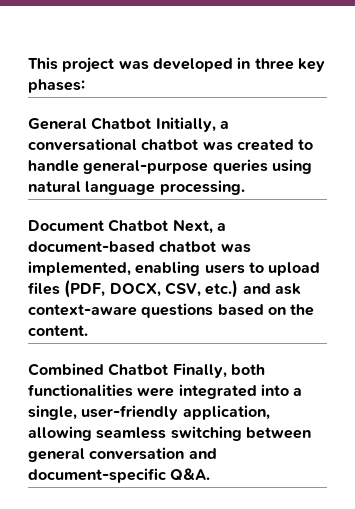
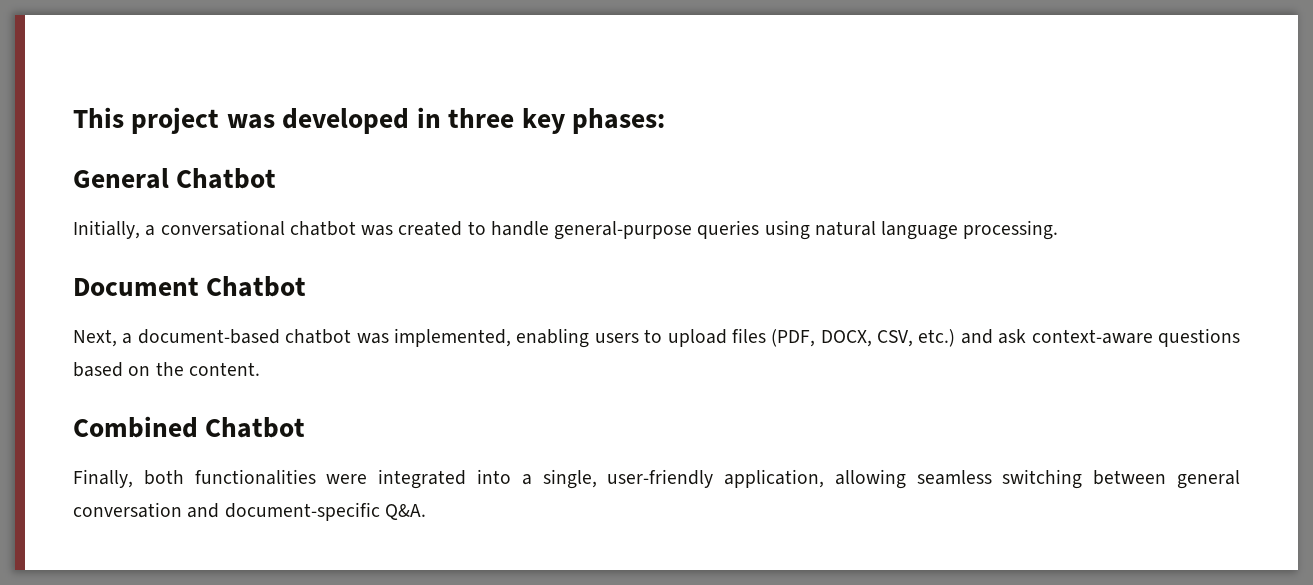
(152, 123) none -> (277, 178) //
(169, 225) none -> (307, 286) //
(169, 369) none -> (306, 427) //

